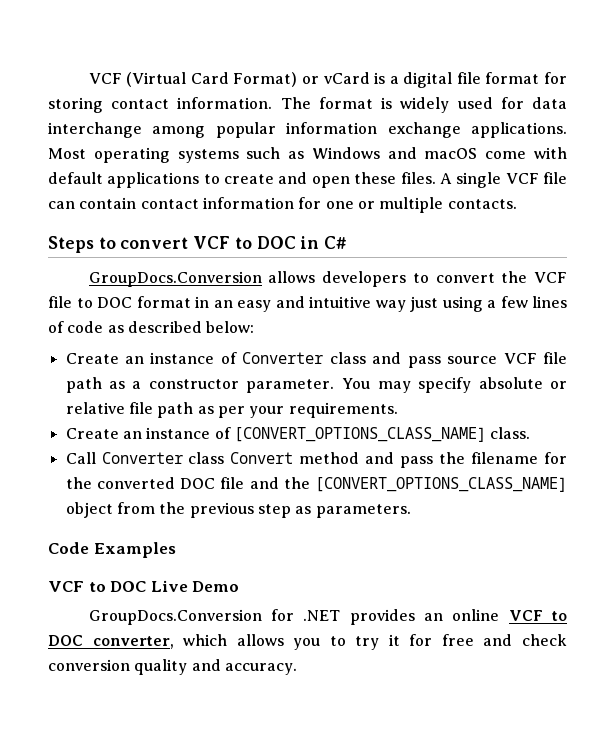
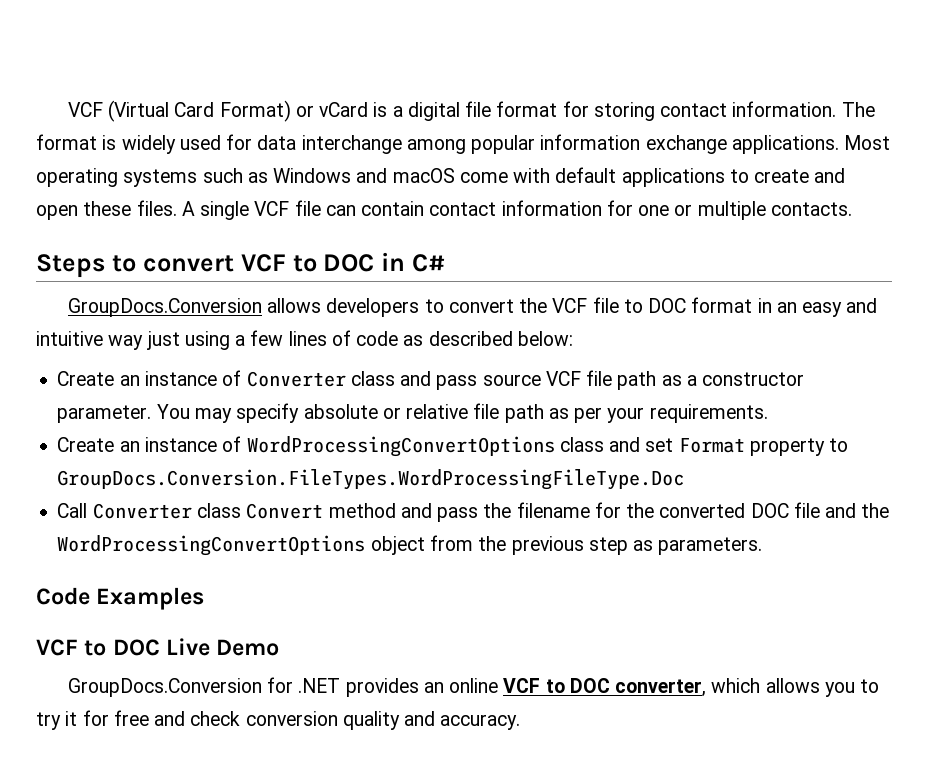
[233,427,531,442] [CONVERT_OPTIONS_CLASS_NAME] class. -> [246,436,849,457] [57,469,685,490] WordProcessingConvertOptions class and set Format property to GroupDocs.Conversion.FileTypes.WordProcessingFileType.Doc
[315,477,568,492] [CONVERT_OPTIONS_CLASS_NAME] -> [57,535,366,556] WordProcessingConvertOptions

